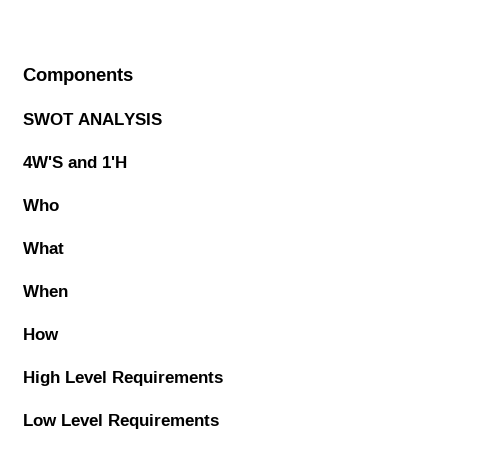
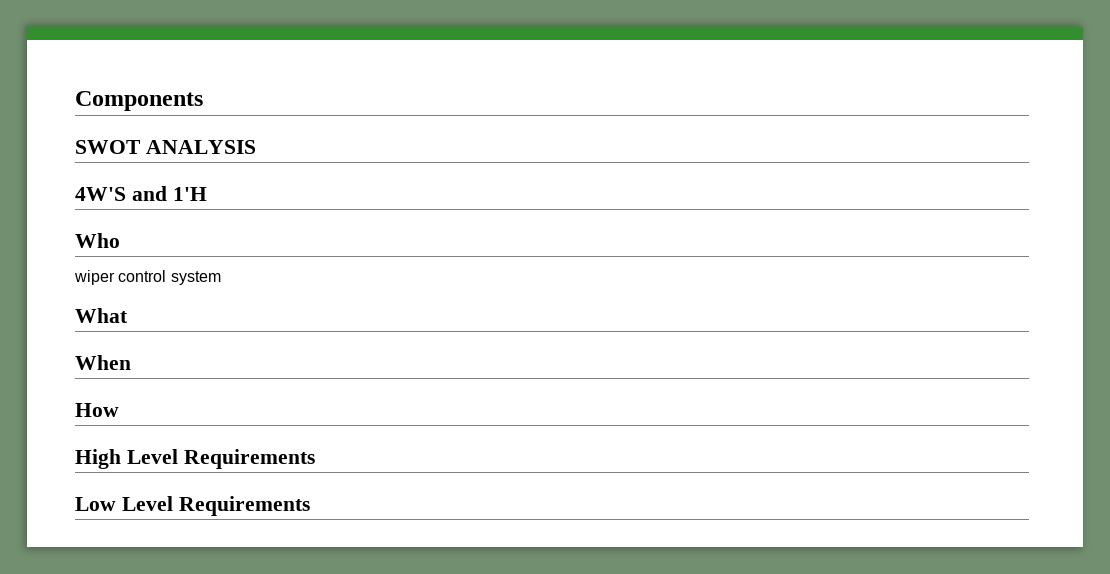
(59, 205) none -> [74,270,221,285] // wiper control system

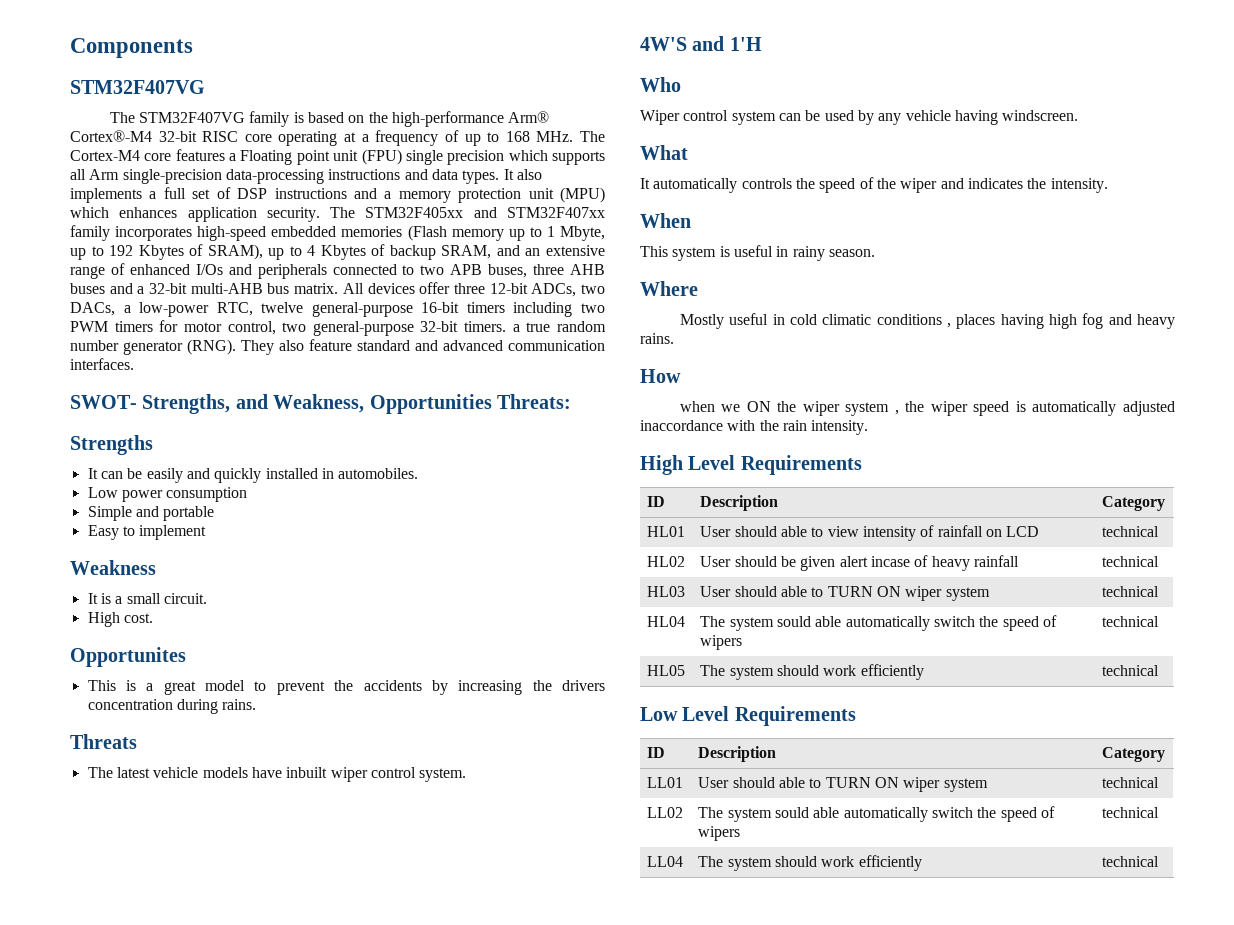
[75,140,256,154] SWOT ANALYSIS -> [70,80,205,94] [109,111,550,127] [70,130,606,146] [70,149,606,165] [70,169,542,184] [70,187,606,203] [70,207,605,222] [70,225,606,241] [70,244,606,260] [70,263,606,279] [70,282,605,297] [70,302,605,317] [70,320,606,336] [70,339,605,355] [70,358,134,370] [70,394,571,414] [70,435,153,455] [87,468,419,483] [87,487,248,502] [87,506,215,521] [87,525,207,540] [70,560,156,575] [87,593,207,604] [87,612,153,627] [70,647,186,667] [87,680,605,695] [87,699,257,714] [70,734,137,749] [87,767,467,782] STM32F407VG // The STM32F407VG family is based on the high-performance Arm® Cortex®-M4 32-bit RISC core operating at a frequency of up to 168 MHz. The Cortex-M4 core features a Floating point unit (FPU) single precision which supports all Arm single-precision data-processing instructions and data types. It also implements a full set of DSP instructions and a memory protection unit (MPU) which enhances application security. The STM32F405xx and STM32F407xx family incorporates high-speed embedded memories (Flash memory up to 1 Mbyte, up to 192 Kbytes of SRAM), up to 4 Kbytes of backup SRAM, and an extensive range of enhanced I/Os and peripherals connected to two APB buses, three AHB buses and a 32-bit multi-AHB bus matrix. All devices offer three 12-bit ADCs, two DACs, a low-power RTC, twelve general-purpose 16-bit timers including two PWM timers for motor control, two general-purpose 32-bit timers. a true random number generator (RNG). They also feature standard and advanced communication interfaces. // SWOT- Strengths, and Weakness, Opportunities Threats: // Strengths // It can be easily and quickly installed in automobiles. // Low power consumption // Simple and portable // Easy to implement // Weakness // It is a small circuit. // High cost. // Opportunites // This is a great model to prevent the accidents by increasing the drivers concentration during rains. // Threats // The latest vehicle models have inbuilt wiper control system.
[74,270,115,285] wiper -> [640,110,680,125] Wiper
[75,308,128,323] [75,355,131,370] [75,403,119,417] [75,449,315,469] [75,496,310,516] // What // When // How // High Level Requirements // Low Level Requirements -> [778,110,1079,125] [640,145,688,160] [640,177,1108,193] [640,213,691,228] [640,245,875,261] [640,281,698,296] [679,313,1175,329] [640,333,674,344] [640,369,681,383] [679,401,1175,416] [640,420,869,435] [640,455,862,475] [647,496,666,507] [700,495,779,511] [1102,496,1166,511] [647,526,686,537] [700,525,1040,541] [1102,526,1160,537] [647,556,686,567] [700,555,1019,571] [1102,556,1160,567] [647,586,686,597] [700,586,990,601] [1102,586,1160,597] [647,616,686,627] [700,615,1057,631] [700,635,743,650] [1102,616,1160,627] [647,665,686,676] [700,664,924,680] [1102,665,1160,676] [640,706,856,726] [647,747,666,758] [698,746,777,762] [1102,747,1166,762] [647,777,684,788] [698,777,988,792] [1102,777,1160,788] [647,807,684,818] [698,806,1055,822] [698,826,741,841] [1102,807,1160,818] [647,856,684,867] [698,855,922,871] [1102,856,1160,867] can be used by any vehicle having windscreen. // What // It automatically controls the speed of the wiper and indicates the intensity. // When // This system is useful in rainy season. // Where // Mostly useful in cold climatic conditions , places having high fog and heavy rains. // How // when we ON the wiper system , the wiper speed is automatically adjusted inaccordance with the rain intensity. // High Level Requirements // ID | Description | Category // HL01 | User should able to view intensity of rainfall on LCD | technical // HL02 | User should be given alert incase of heavy rainfall | technical // HL03 | User should able to TURN ON wiper system | technical // HL04 | The system sould able automatically switch the speed of wipers | technical // HL05 | The system should work efficiently | technical // Low Level Requirements // ID | Description | Category // LL01 | User should able to TURN ON wiper system | technical // LL02 | The system sould able automatically switch the speed of wipers | technical // LL04 | The system should work efficiently | technical

